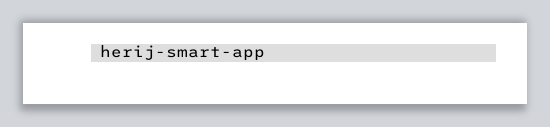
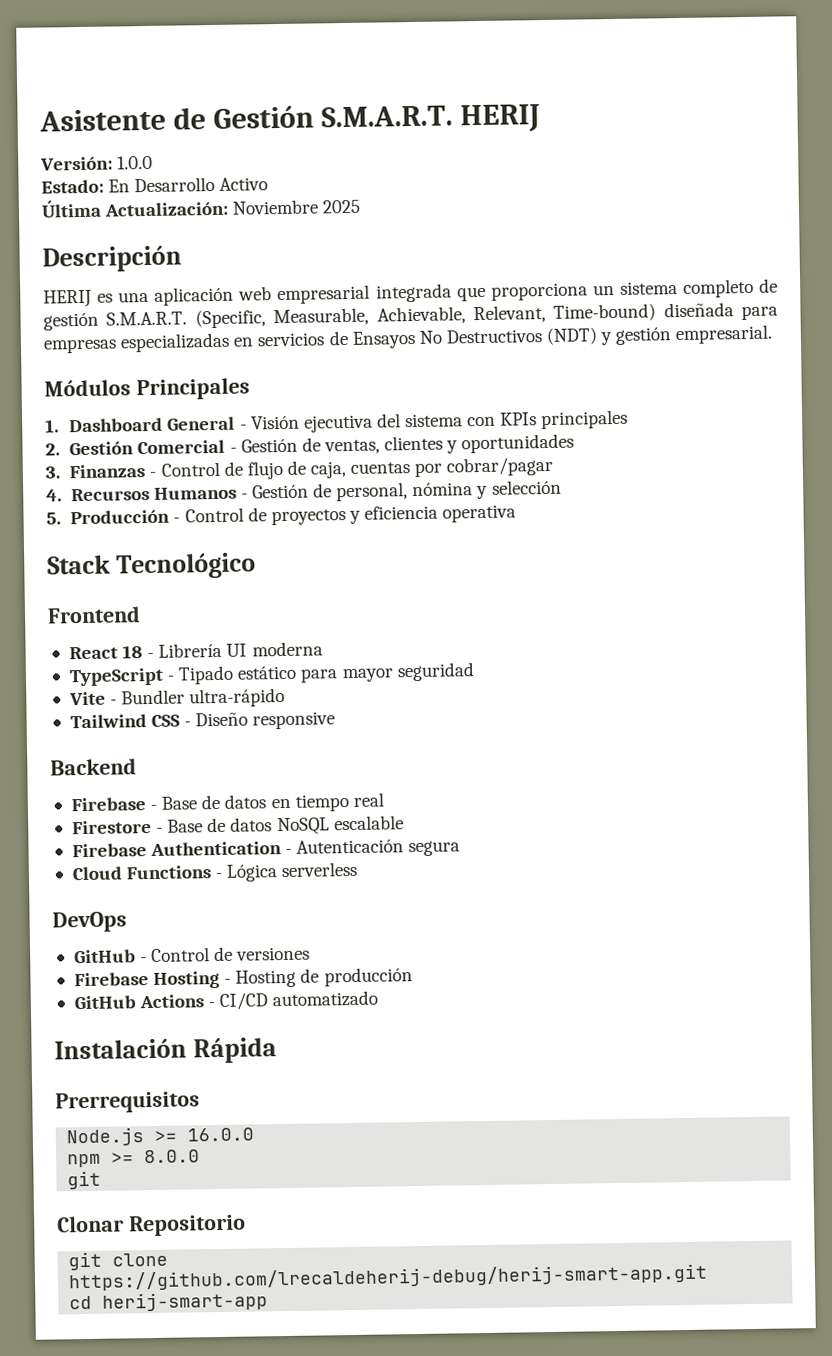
(100, 53) none -> [39,104,540,133] [40,155,154,171] [41,176,269,194] [41,199,362,218] [42,245,182,273] [43,278,779,308] [43,302,778,331] [43,324,774,354] [44,377,250,401] [45,409,629,433] [45,433,575,456] [45,456,554,480] [46,479,562,502] [46,504,517,526] [47,552,256,580] [47,606,141,624] [68,641,323,660] [68,662,475,687] [68,687,286,708] [69,711,336,730] [50,758,137,776] [70,792,384,812] [71,815,404,836] [71,839,461,858] [71,861,358,882] [52,911,127,933] [73,946,311,964] [73,967,413,989] [73,990,379,1010] [54,1037,277,1064] [55,1091,200,1114] [66,1127,255,1147] [67,1149,201,1168] [67,1170,102,1190] [57,1214,246,1237] [68,1251,169,1271] [68,1263,709,1292] [69,1295,93,1310] Asistente de Gestión S.M.A.R.T. HERIJ // Versión: 1.0.0 // Estado: En Desarrollo Activo // Última Actualización: Noviembre 2025 // Descripción // HERIJ es una aplicación web empresarial integrada que proporciona un sistema completo de gestión S.M.A.R.T. (Specific, Measurable, Achievable, Relevant, Time-bound) diseñada para empresas especializadas en servicios de Ensayos No Destructivos (NDT) y gestión empresarial. // Módulos Principales // 1. Dashboard General - Visión ejecutiva del sistema con KPIs principales // 2. Gestión Comercial - Gestión de ventas, clientes y oportunidades // 3. Finanzas - Control de flujo de caja, cuentas por cobrar/pagar // 4. Recursos Humanos - Gestión de personal, nómina y selección // 5. Producción - Control de proyectos y eficiencia operativa // Stack Tecnológico // Frontend // React 18 - Librería UI moderna // TypeScript - Tipado estático para mayor seguridad // Vite - Bundler ultra-rápido // Tailwind CSS - Diseño responsive // Backend // Firebase - Base de datos en tiempo real // Firestore - Base de datos NoSQL escalable // Firebase Authentication - Autenticación segura // Cloud Functions - Lógica serverless // DevOps // GitHub - Control de versiones // Firebase Hosting - Hosting de producción // GitHub Actions - CI/CD automatizado // Instalación Rápida // Prerrequisitos // Node.js >= 16.0.0 // npm >= 8.0.0 // git // Clonar Repositorio // git clone https://github.com/lrecaldeherij-debug/herij-smart-app.git // cd

